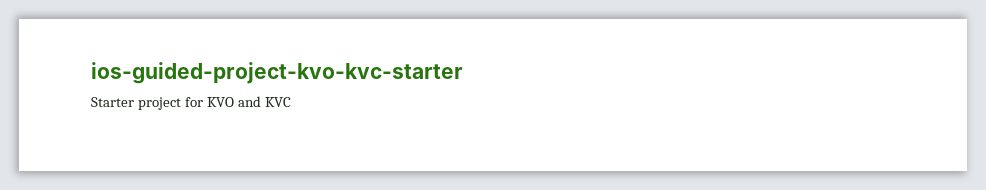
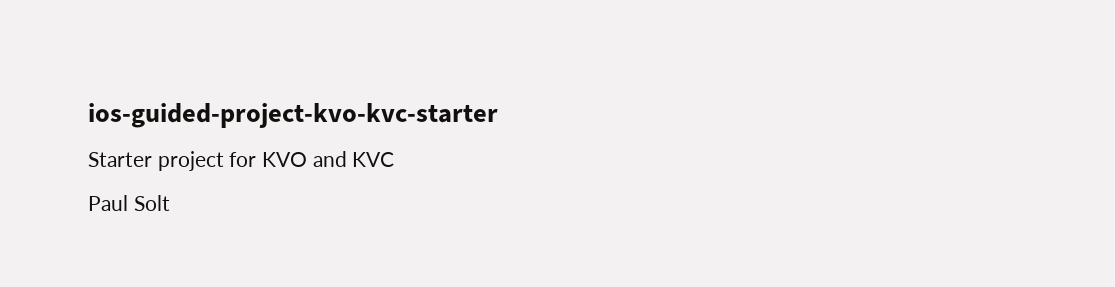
(291, 102) none -> [88,195,170,211] // Paul Solt

